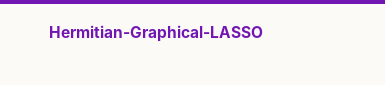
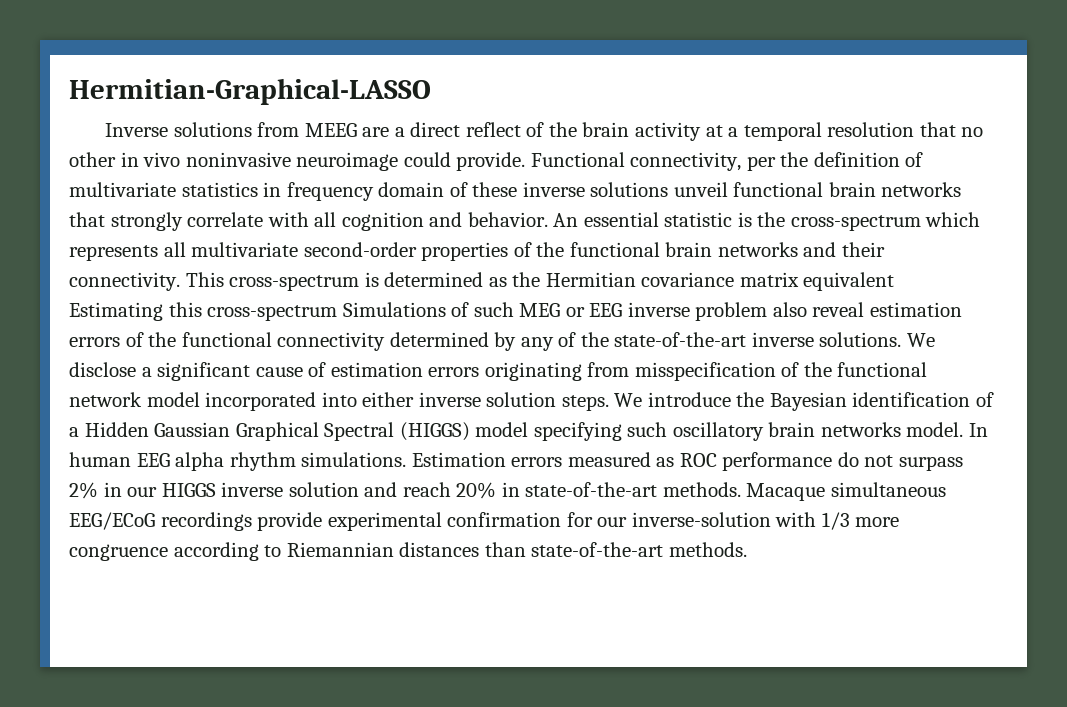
(263, 33) none -> [105,122,984,141] [69,152,924,171] [69,182,962,201] [69,212,981,231] [69,242,885,261] [69,272,895,291] [69,302,962,321] [69,332,935,351] [69,362,928,381] [69,392,994,411] [69,422,988,441] [69,452,963,471] [69,482,946,501] [69,512,900,531] [69,542,747,561] // Inverse solutions from MEEG are a direct reflect of the brain activity at a temporal resolution that no other in vivo noninvasive neuroimage could provide. Functional connectivity, per the definition of multivariate statistics in frequency domain of these inverse solutions unveil functional brain networks that strongly correlate with all cognition and behavior. An essential statistic is the cross-spectrum which represents all multivariate second-order properties of the functional brain networks and their connectivity. This cross-spectrum is determined as the Hermitian covariance matrix equivalent Estimating this cross-spectrum Simulations of such MEG or EEG inverse problem also reveal estimation errors of the functional connectivity determined by any of the state-of-the-art inverse solutions. We disclose a significant cause of estimation errors originating from misspecification of the functional network model incorporated into either inverse solution steps. We introduce the Bayesian identification of a Hidden Gaussian Graphical Spectral (HIGGS) model specifying such oscillatory brain networks model. In human EEG alpha rhythm simulations. Estimation errors measured as ROC performance do not surpass 2% in our HIGGS inverse solution and reach 20% in state-of-the-art methods. Macaque simultaneous EEG/ECoG recordings provide experimental confirmation for our inverse-solution with 1/3 more congruence according to Riemannian distances than state-of-the-art methods.

